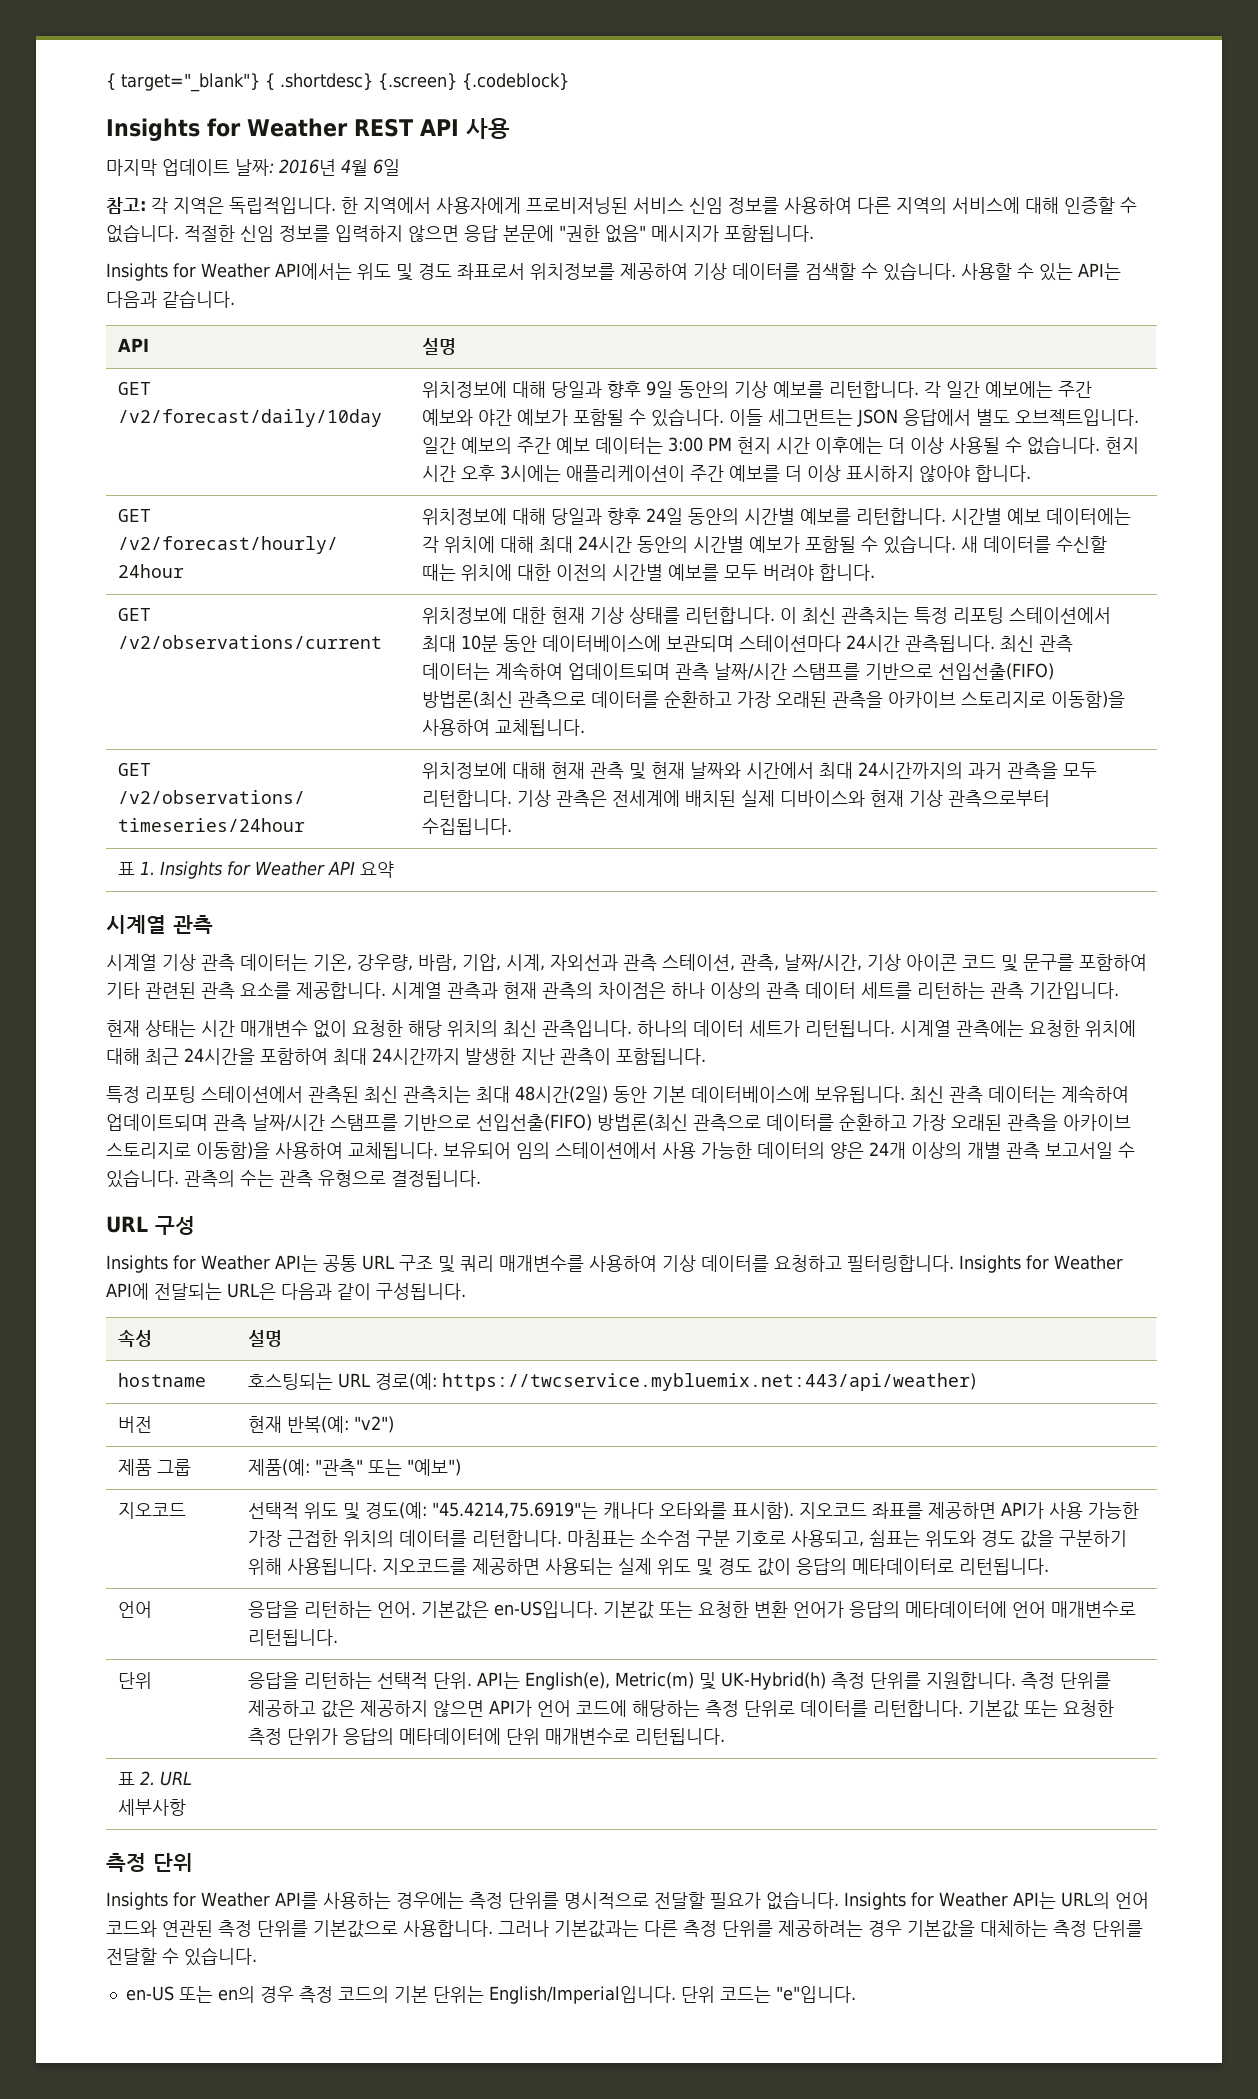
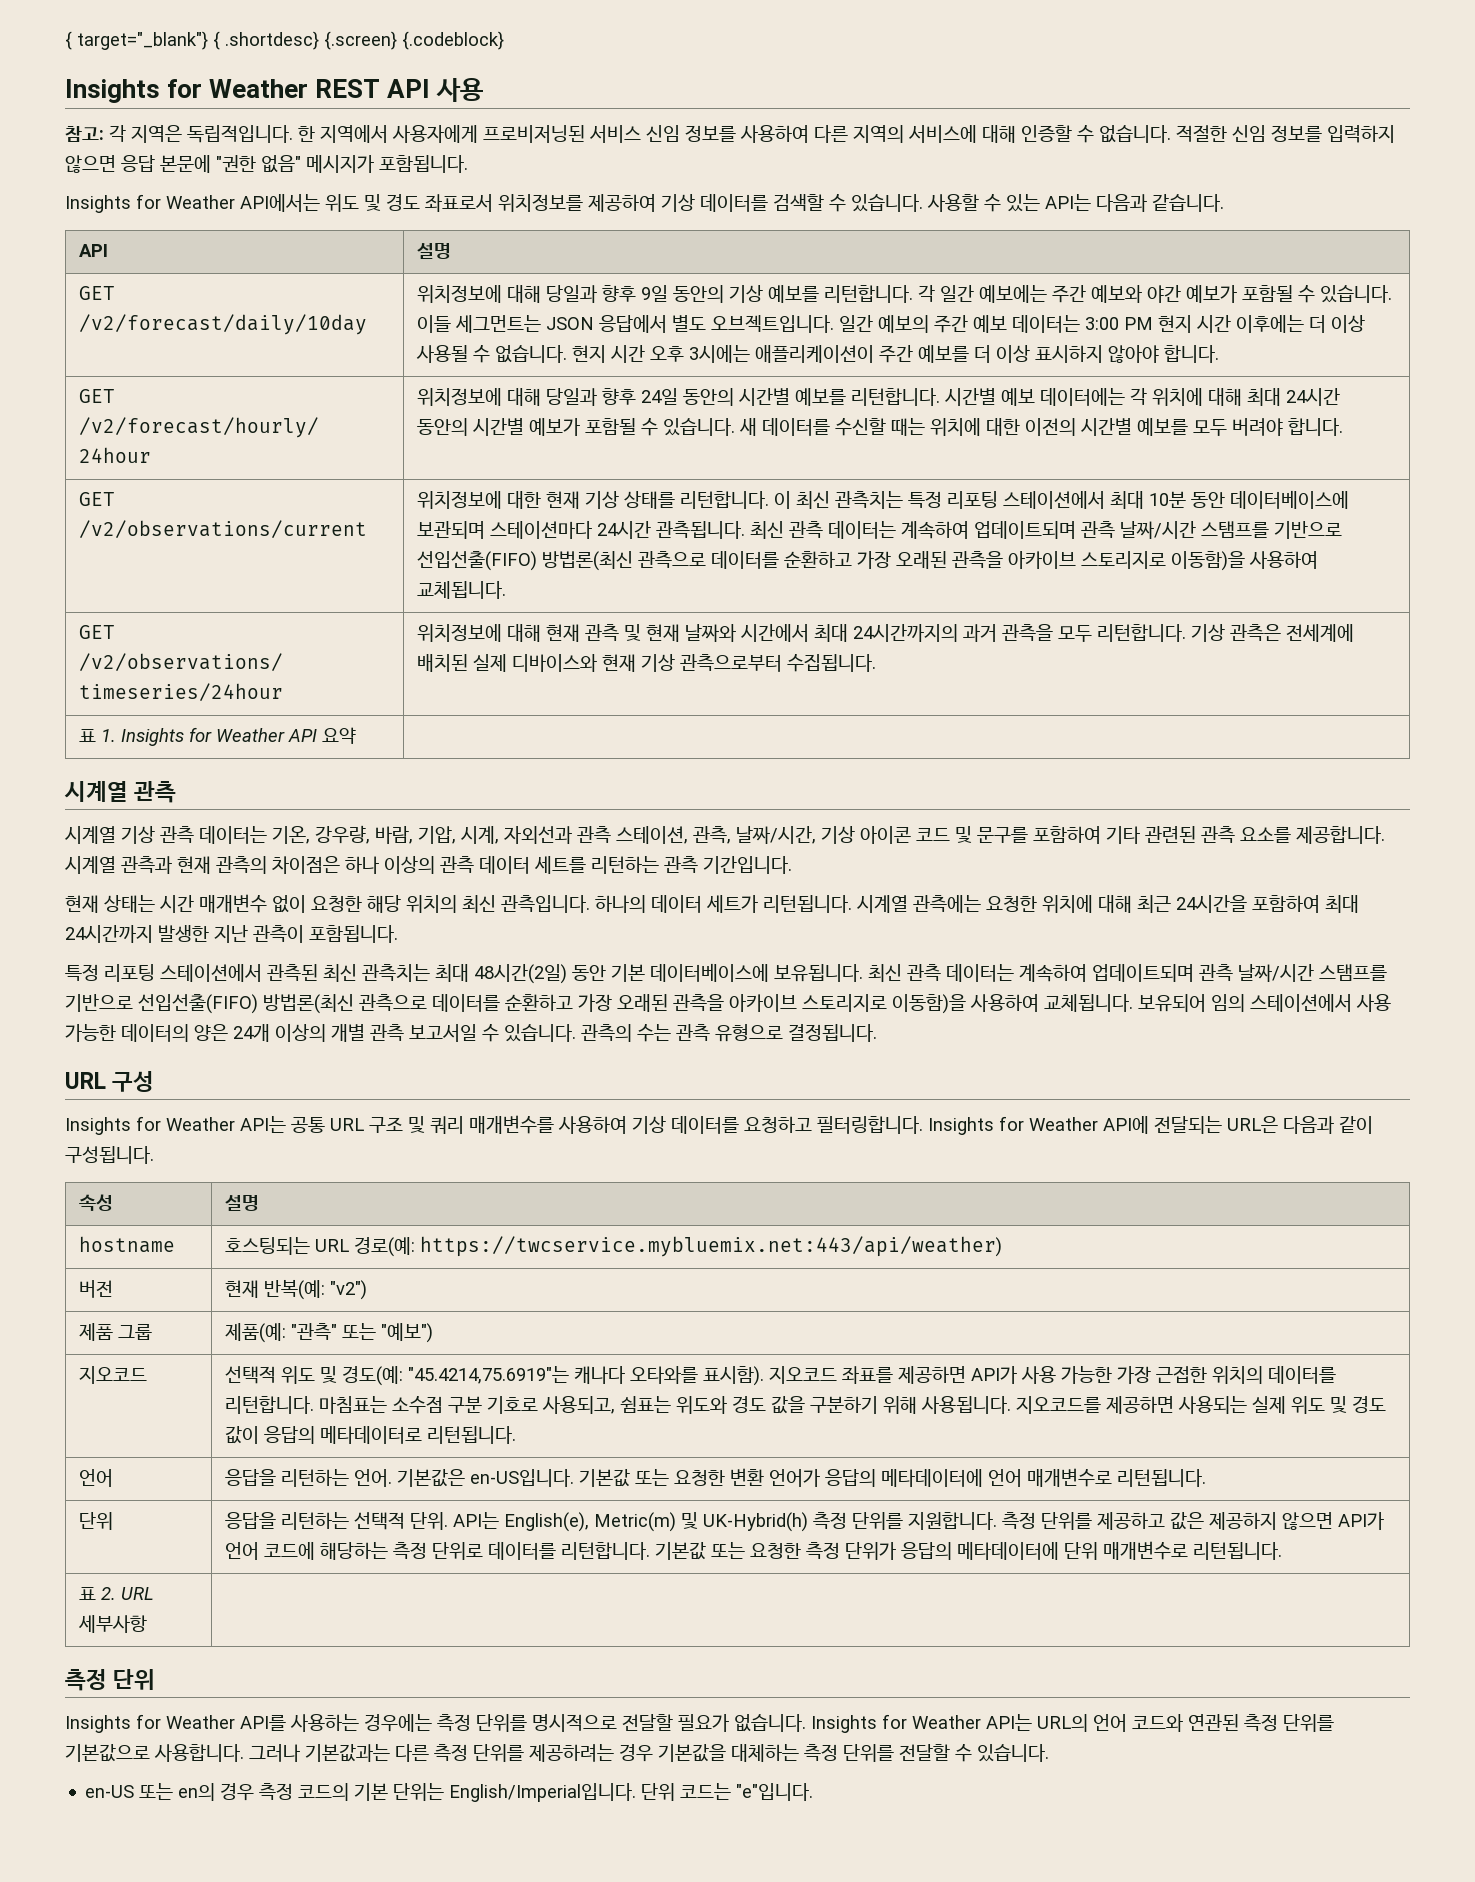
[106,159,400,176] // 마지막 업데이트 날짜: 2016년 4월 6일 -> (484, 90) none

